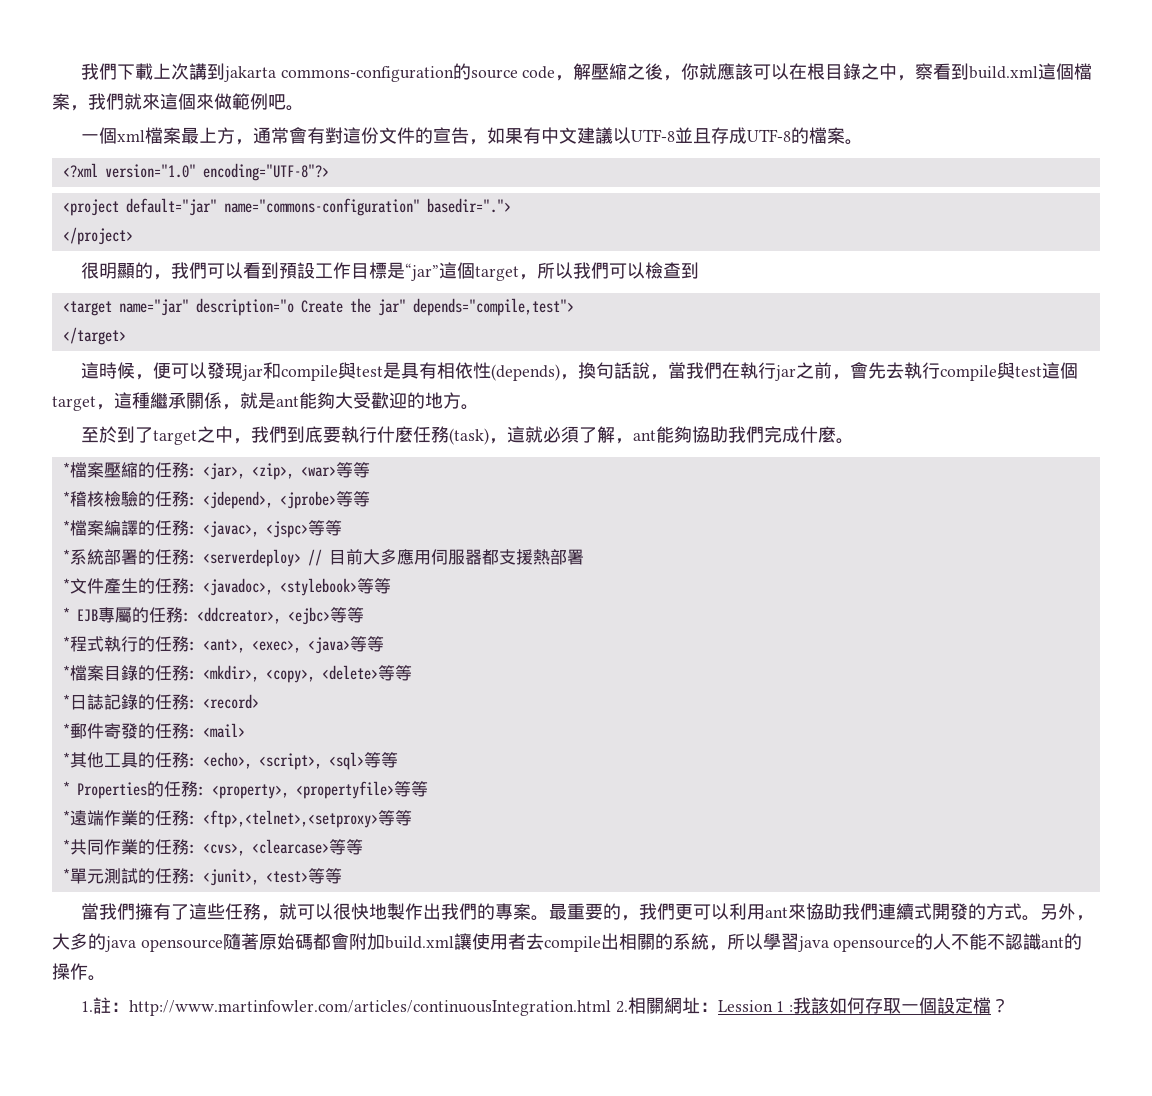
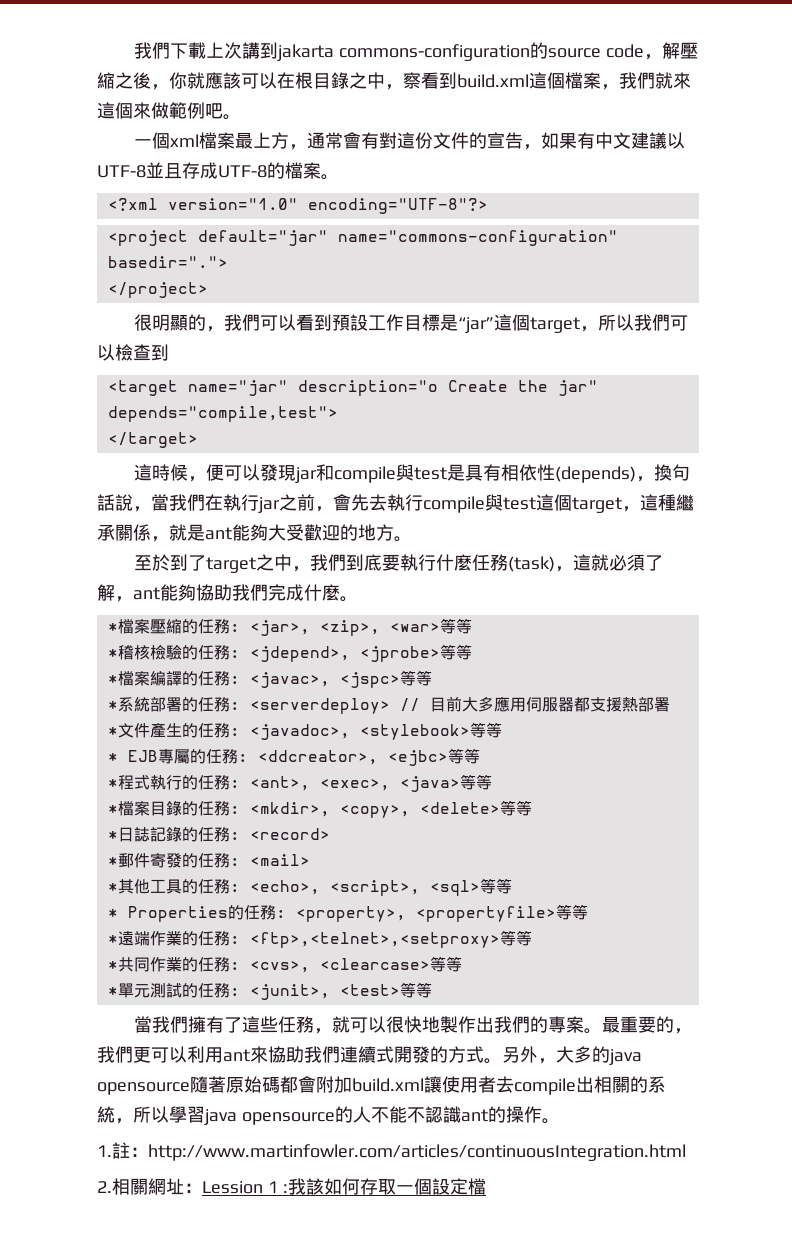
(611, 1008) none -> (686, 1152) //
[991,998,1010,1013] ？ -> (486, 1186) none

